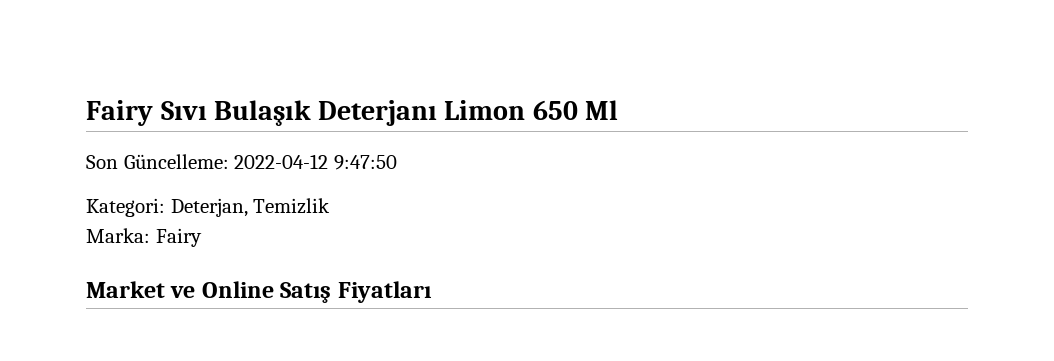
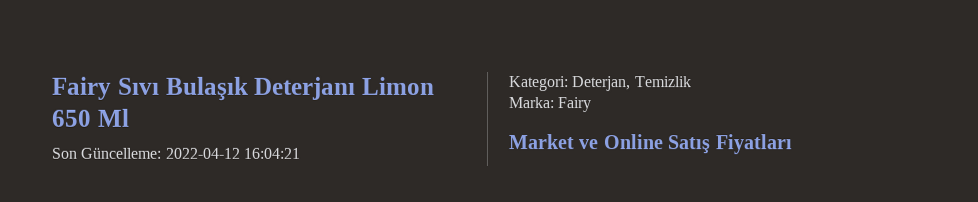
[333,155,397,170] 9:47:50 -> [242,147,300,159] 16:04:21

